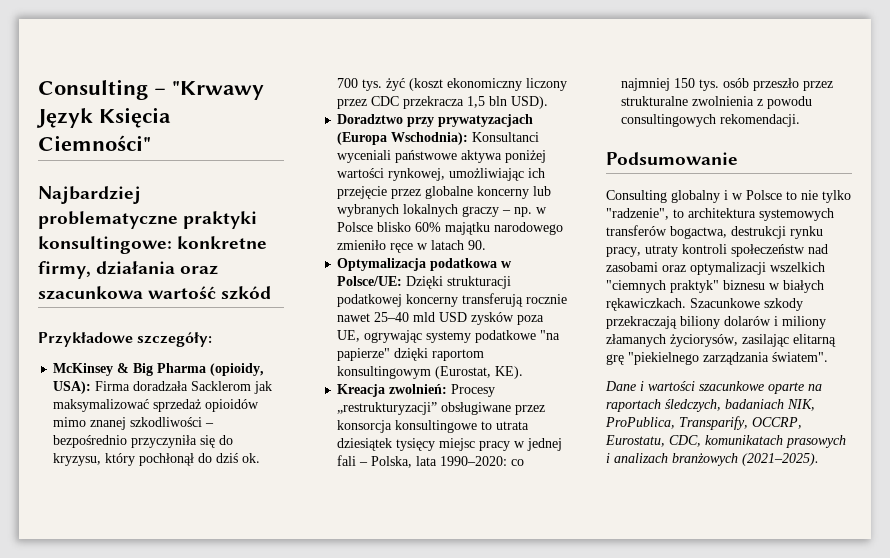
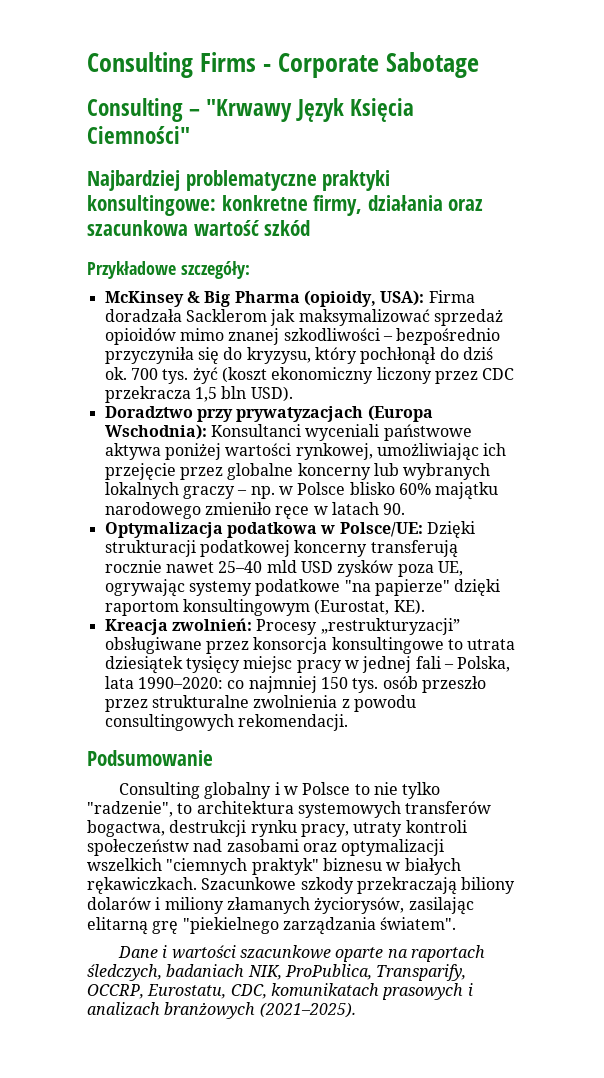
[38,79,148,100] Consulting -> [87,52,479,78] [87,98,183,122] Consulting Firms - Corporate Sabotage // Consulting

